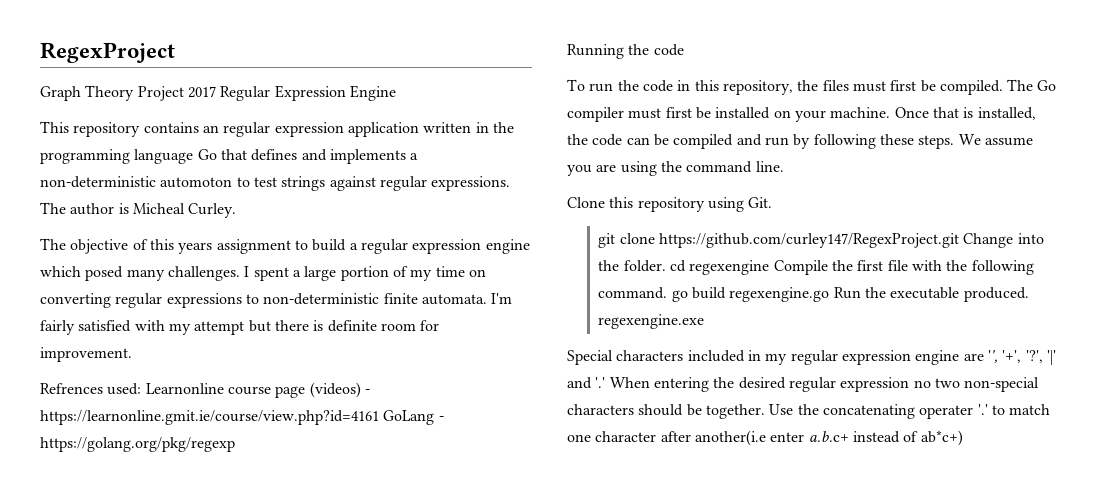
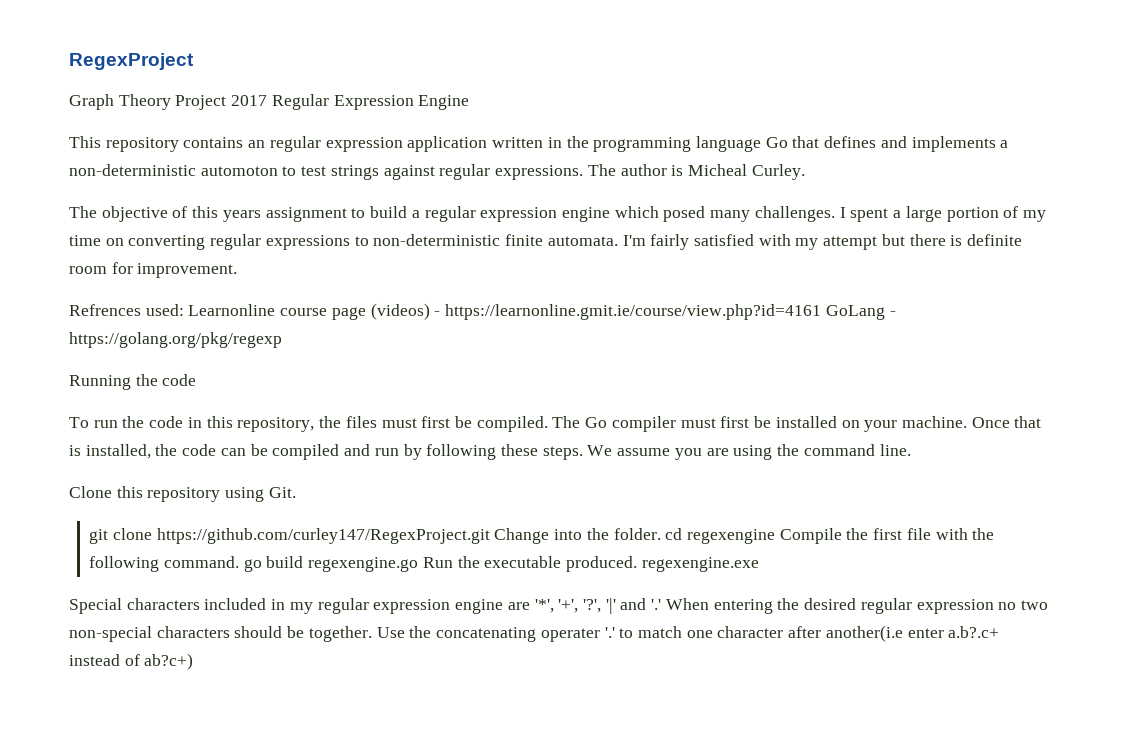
[987,350,998,363] '', -> [534,599,554,613] '*',
[808,431,849,442] a.b.c+ -> [948,626,1000,638] a.b?.c+
[920,430,963,446] ab*c+) -> [144,653,194,670] ab?c+)

